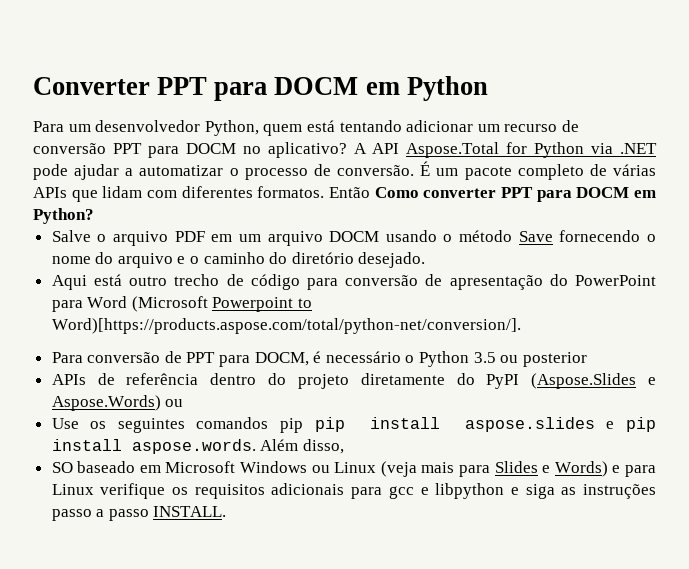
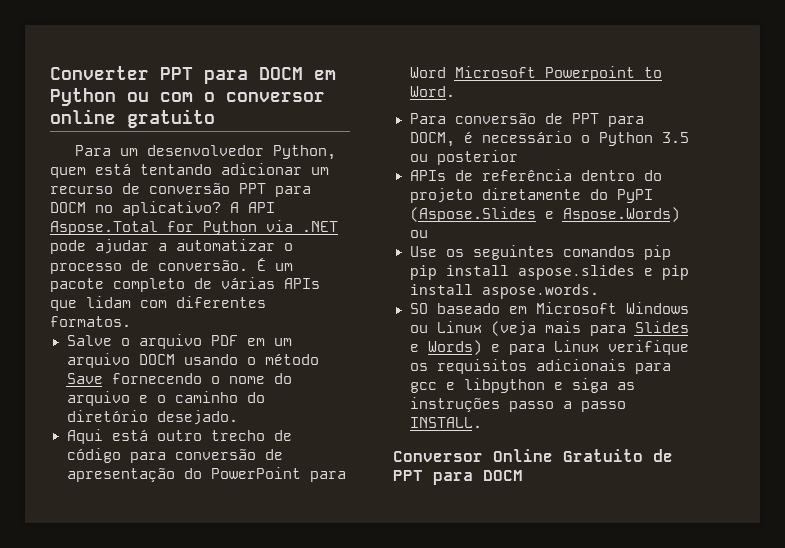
(488, 88) none -> [127,92,325,102] [50,109,215,128] ou com o conversor online gratuito
[328,187,656,202] [33,208,94,224] Então Como converter PPT para DOCM em Python? -> (131, 321) none
[131,296,208,312] (Microsoft -> [454,66,536,78] Microsoft
[51,318,521,334] Word)[https://products.aspose.com/total/python-net/conversion/]. -> [409,86,455,97] Word.
[260,439,344,454] Além disso, -> (599, 291) none
(227, 511) none -> [393,449,673,462] [393,470,523,485] // Conversor Online Gratuito de PPT para DOCM

